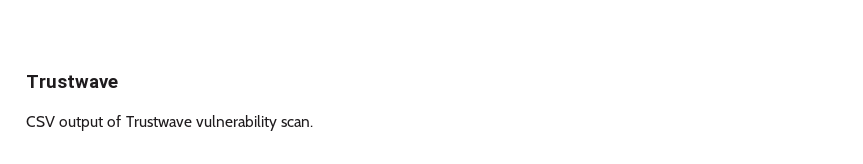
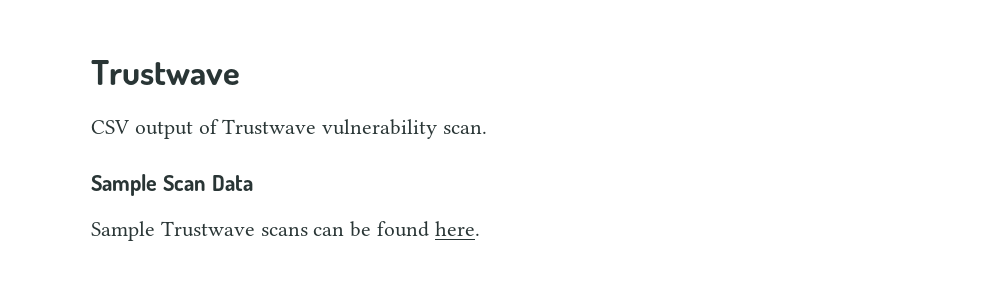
(313, 123) none -> [91,174,253,196] [91,221,480,241] // Sample Scan Data // Sample Trustwave scans can be found here.

